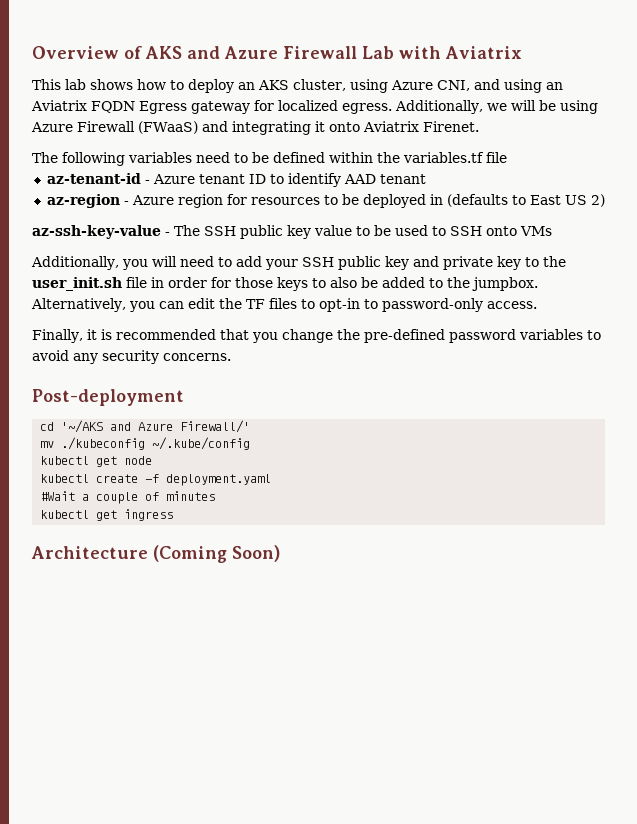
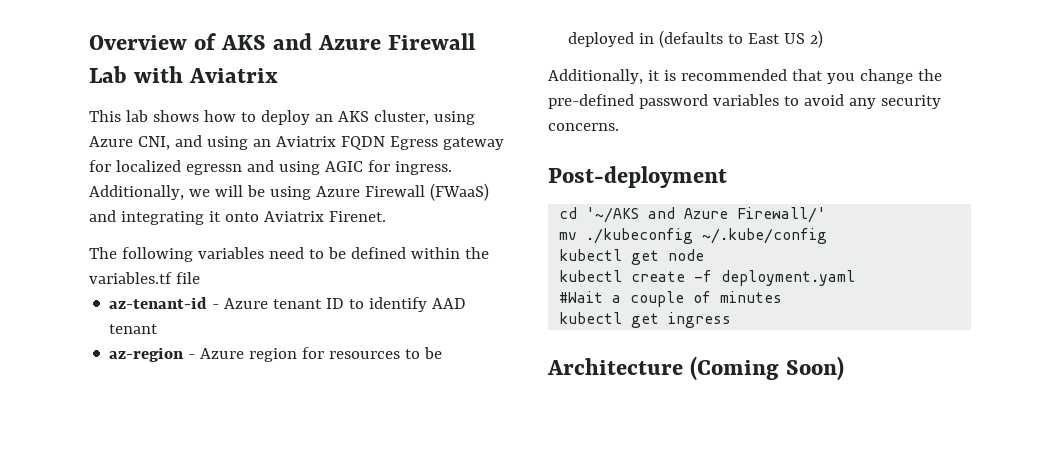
[342,103,392,114] egress. -> [185,160,452,175] egressn and using AGIC for ingress.
[32,225,552,239] [31,256,566,270] [32,277,538,291] [31,298,537,312] [32,329,83,343] az-ssh-key-value - The SSH public key value to be used to SSH onto VMs // Additionally, you will need to add your SSH public key and private key to the user_init.sh file in order for those keys to also be added to the jumpbox. Alternatively, you can edit the TF files to opt-in to password-only access. // Finally, -> [548,69,643,84] Additionally,

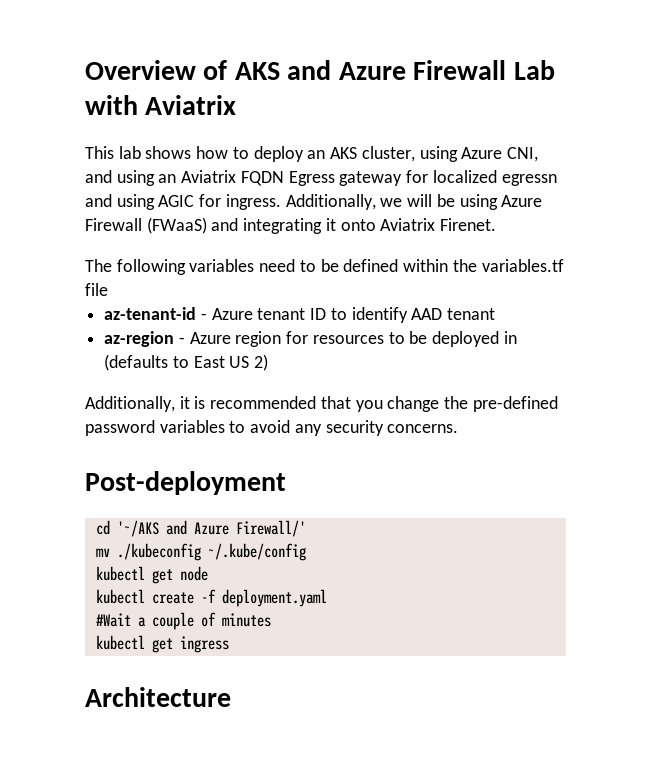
[690,356,845,381] (Coming Soon) -> (231, 697) none

